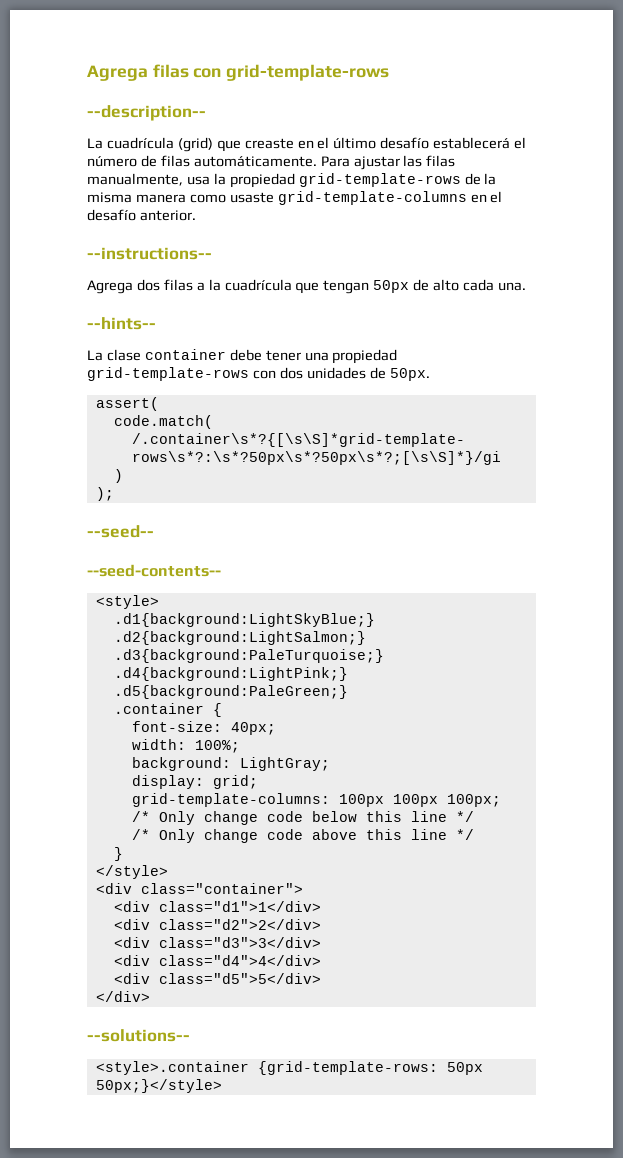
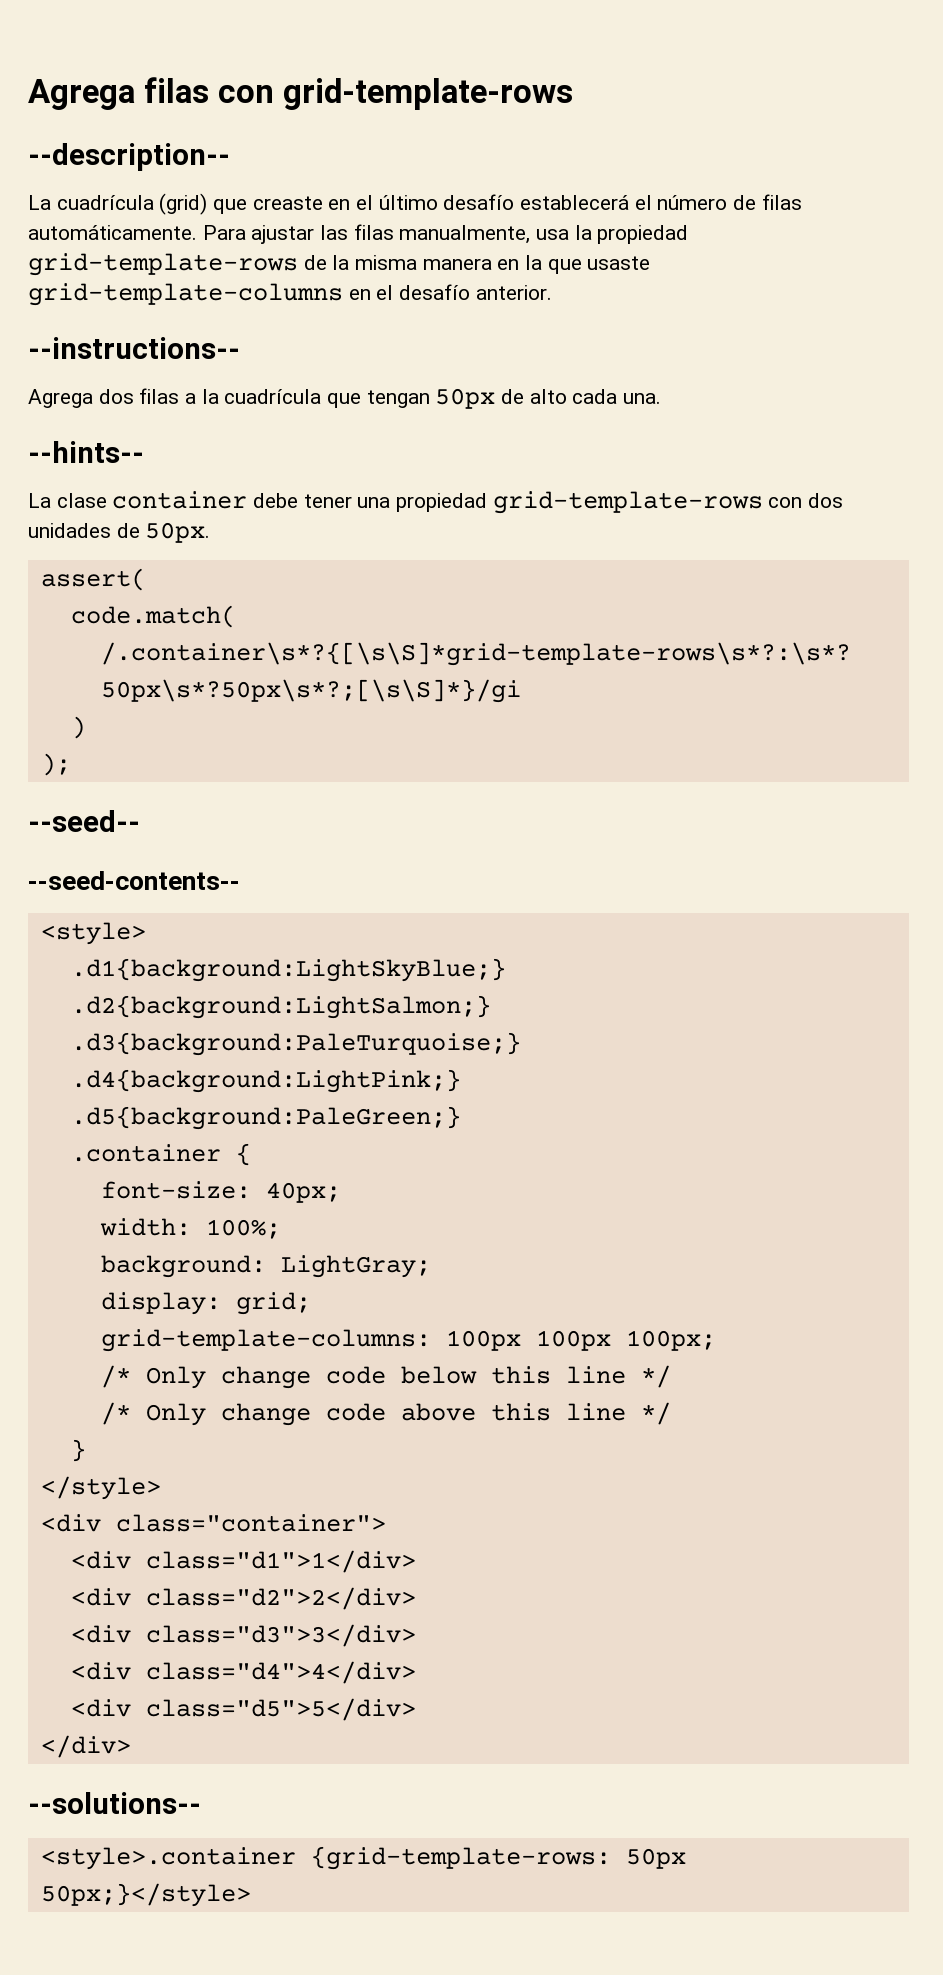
[189,194,226,203] como -> [497,255,582,274] en la que

